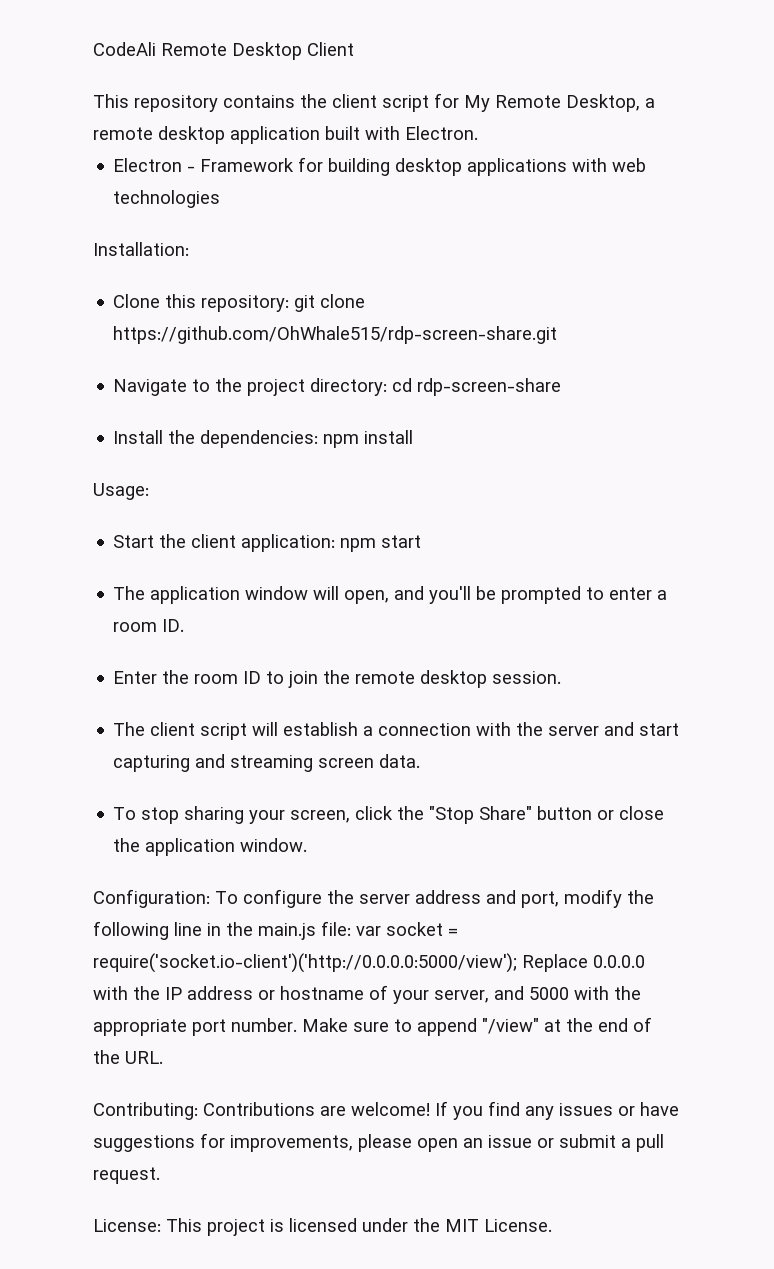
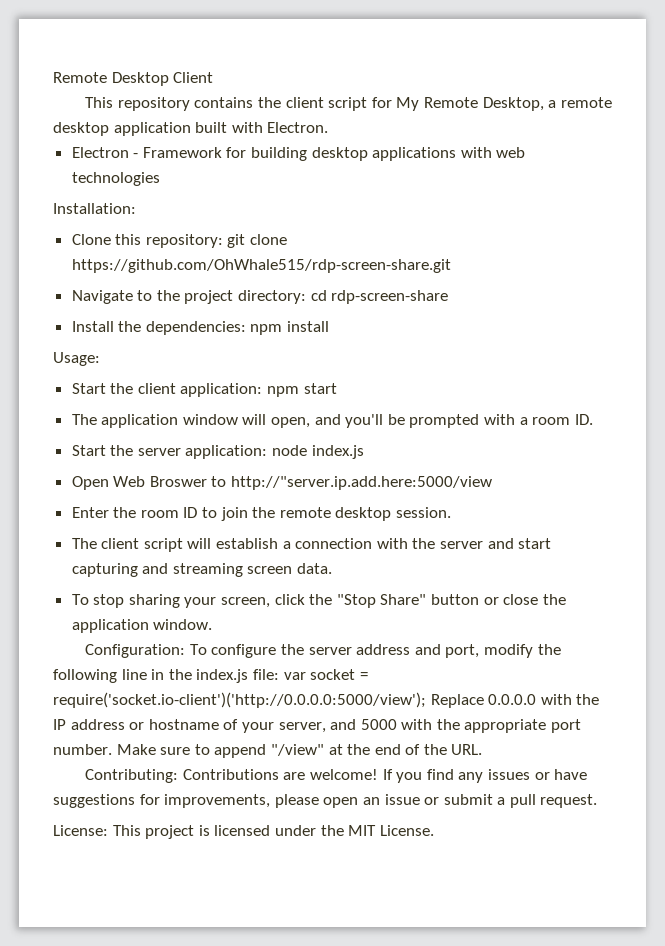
[93,42,156,56] CodeAli -> (53, 77) none
[586,587,653,600] to enter -> [484,414,516,425] with
(185, 625) none -> [71,445,364,459] [71,476,493,490] // Start the server application: node index.js // Open Web Broswer to http://"server.ip.add.here:5000/view
[258,923,316,940] main.js -> [196,669,249,683] index.js

